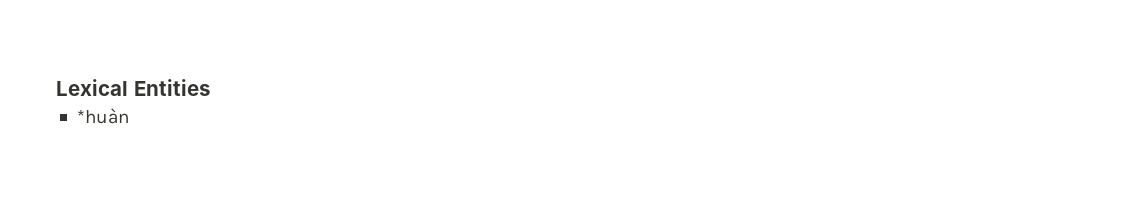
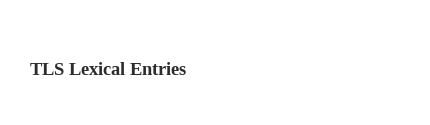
[56,79,210,96] [76,108,129,124] Lexical Entities // *huàn -> [30,62,186,75] TLS Lexical Entries

